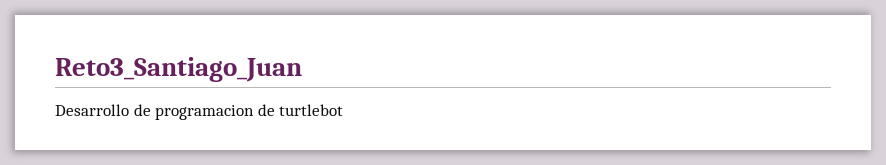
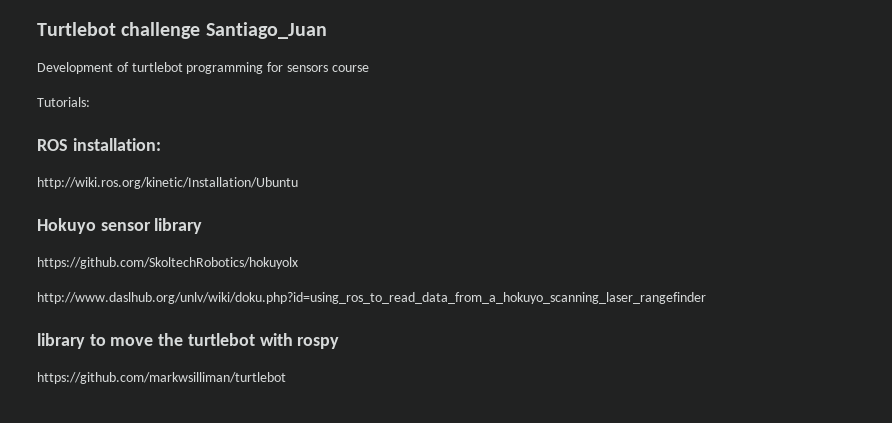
[55,57,302,82] [55,104,344,120] Reto3_Santiago_Juan // Desarrollo de programacion de turtlebot -> [37,22,327,39] [37,62,369,74] [37,97,90,107] [37,138,161,151] [37,177,298,189] [37,218,203,234] [37,257,298,269] [37,292,706,304] [37,333,340,349] [37,372,286,384] Turtlebot challenge Santiago_Juan // Development of turtlebot programming for sensors course // Tutorials: // ROS installation: // http://wiki.ros.org/kinetic/Installation/Ubuntu // Hokuyo sensor library // https://github.com/SkoltechRobotics/hokuyolx // http://www.daslhub.org/unlv/wiki/doku.php?id=using_ros_to_read_data_from_a_hokuyo_scanning_laser_rangefinder // library to move the turtlebot with rospy // https://github.com/markwsilliman/turtlebot

